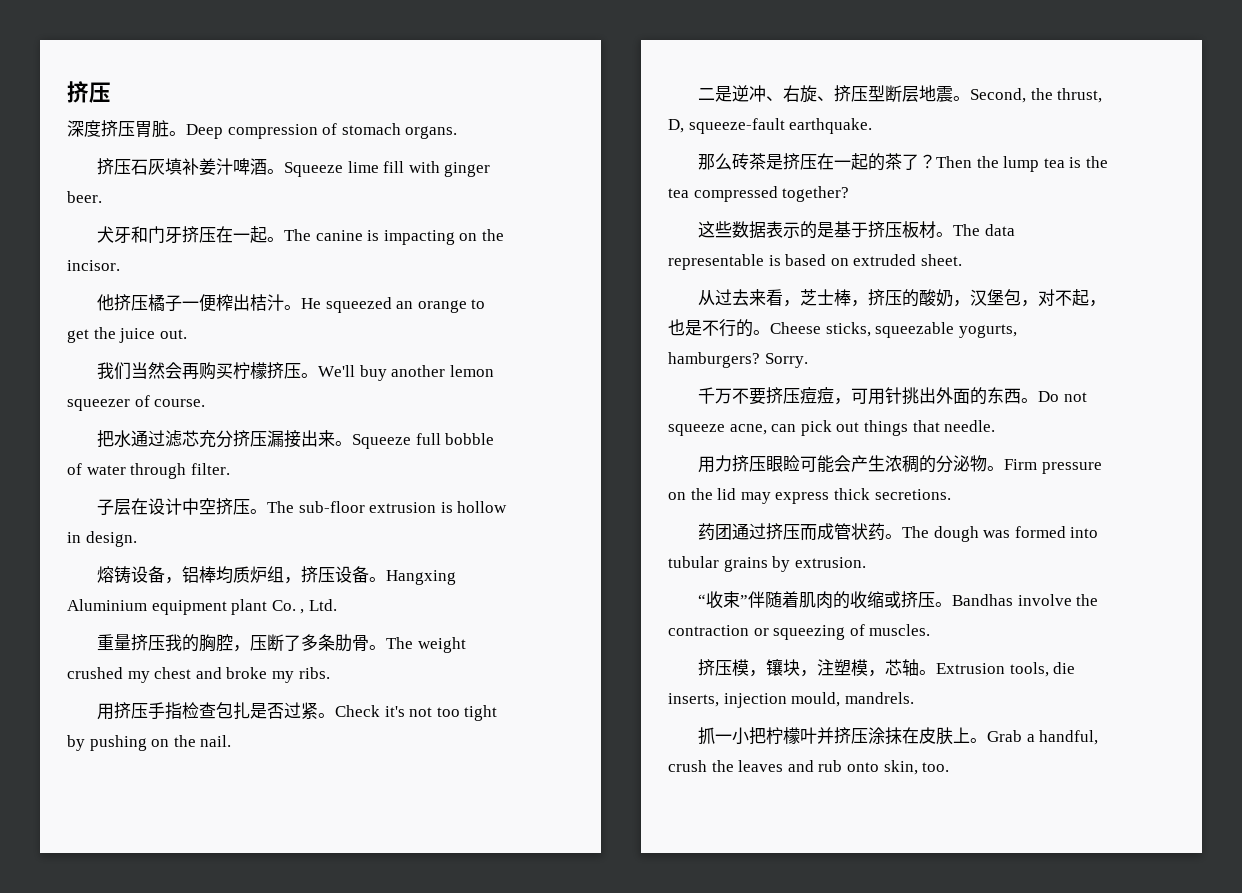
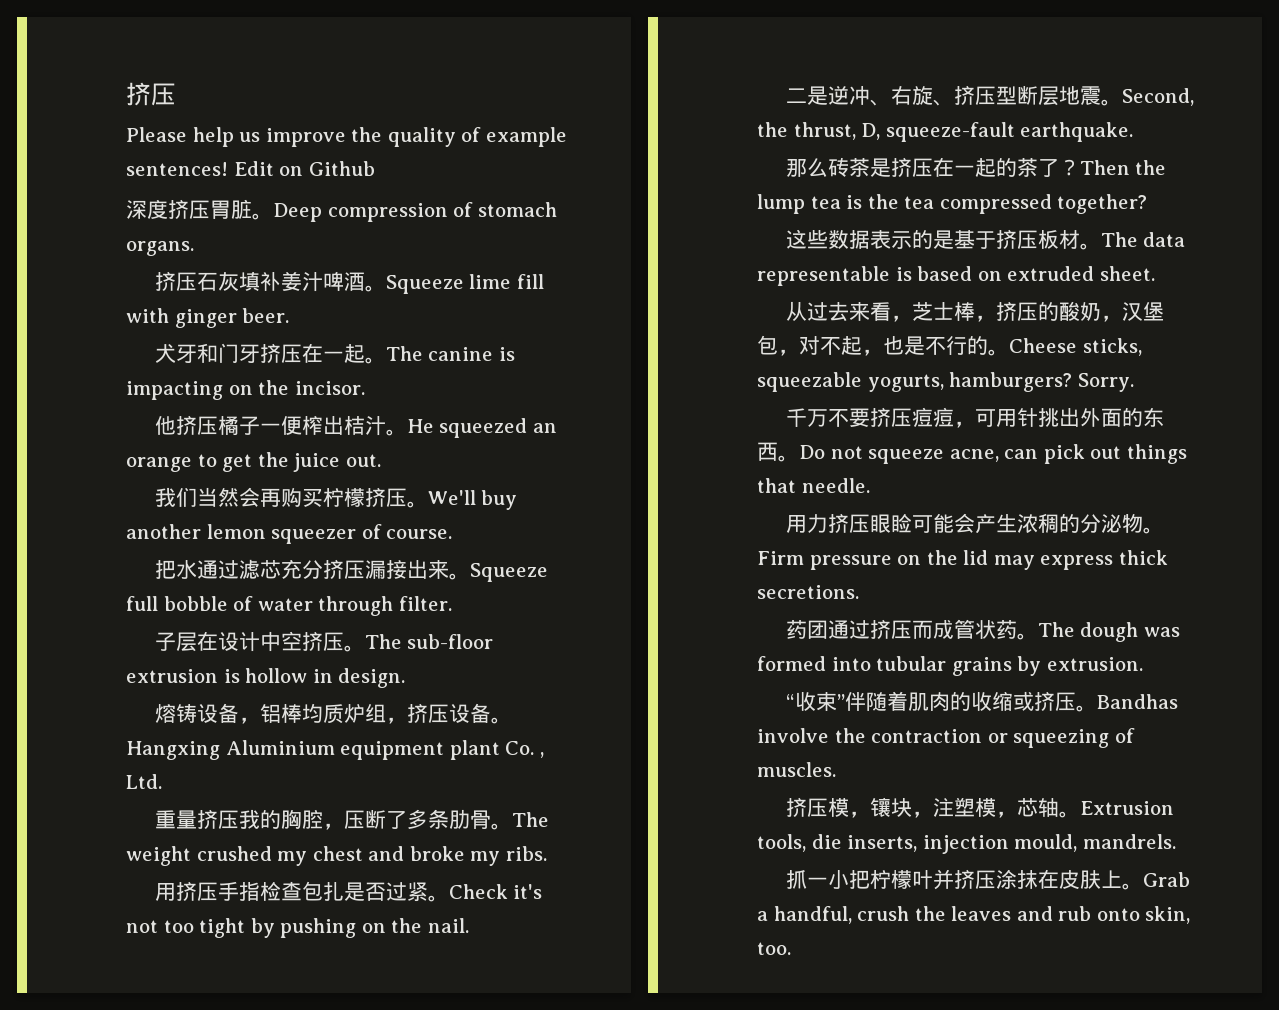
[67,81,111,103] 挤压 -> [126,82,176,106] [126,127,567,147] [126,161,375,176] 挤压 // Please help us improve the quality of example sentences! Edit on Github

